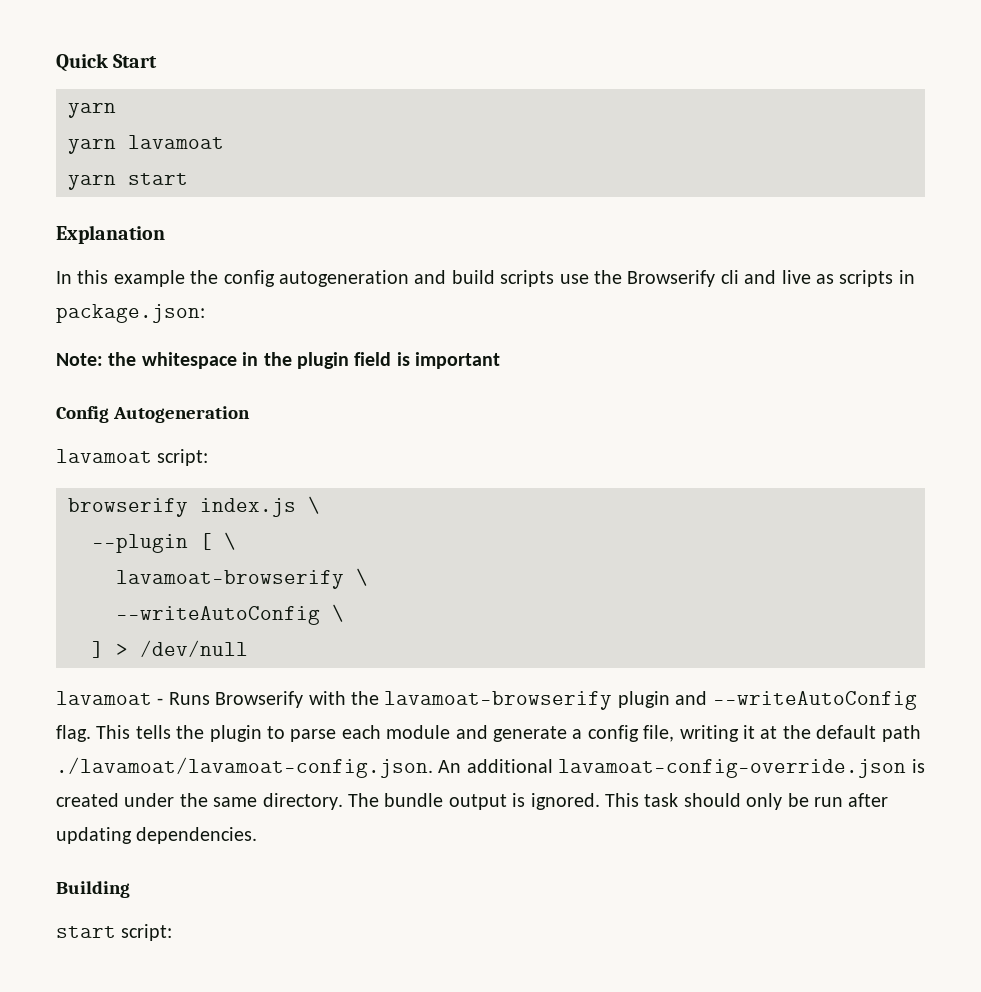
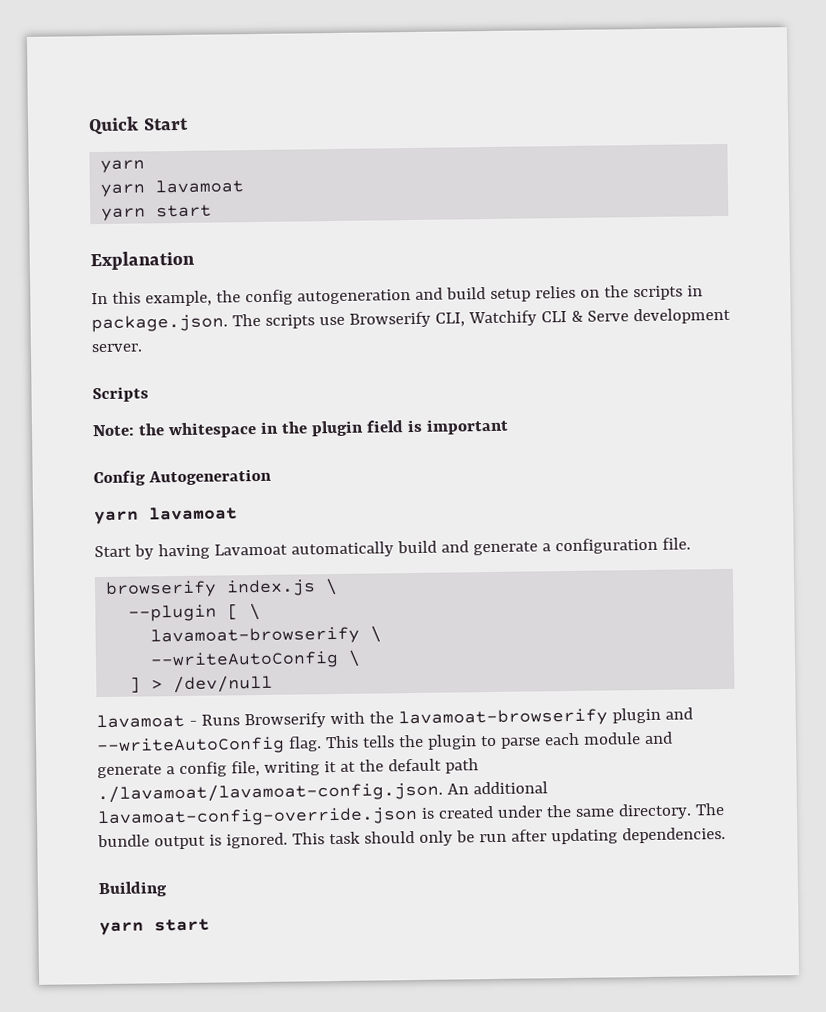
[113,270,185,287] example -> [144,290,212,307] example,
[500,270,915,287] [56,304,205,323] scripts use the Browserify cli and live as scripts in package.json: -> [489,285,703,302] [91,307,731,333] [91,343,142,353] [92,386,149,403] setup relies on the scripts in package.json. The scripts use Browserify CLI, Watchify CLI & Serve development server. // Scripts
[56,449,209,466] lavamoat script: -> [94,506,238,525] [94,537,691,560] yarn lavamoat // Start by having Lavamoat automatically build and generate a configuration file.
[56,924,173,941] start script: -> [99,918,210,936] yarn start

